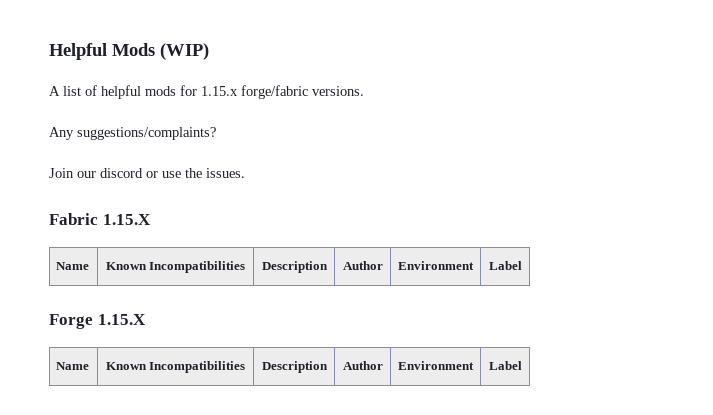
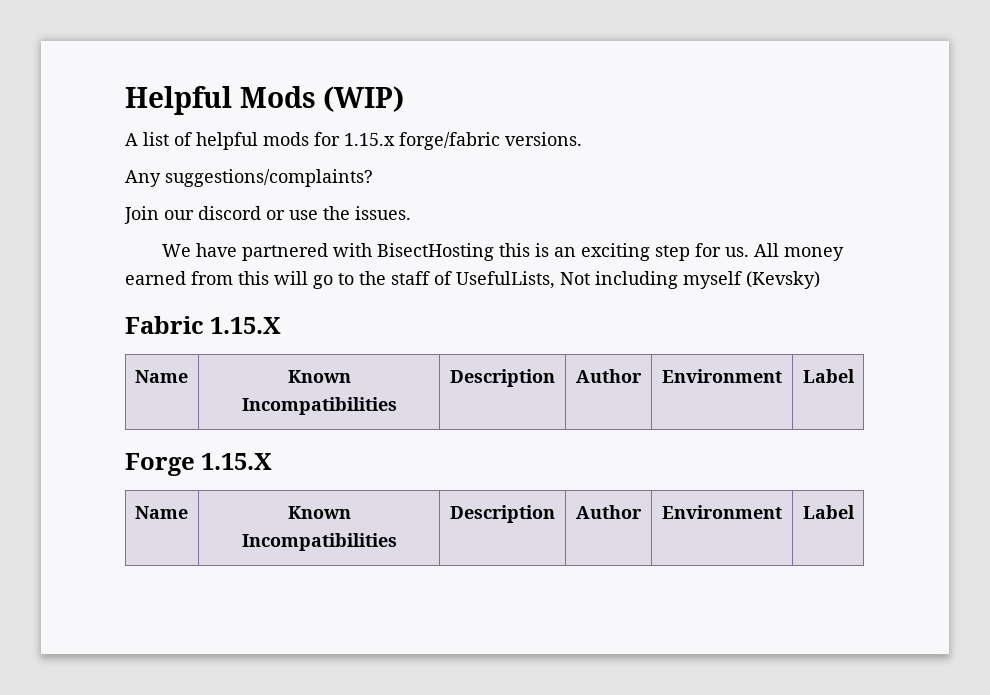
(245, 173) none -> [162,243,845,261] [125,271,820,289] // We have partnered with BisectHosting this is an exciting step for us. All money earned from this will go to the staff of UsefulLists, Not including myself (Kevsky)

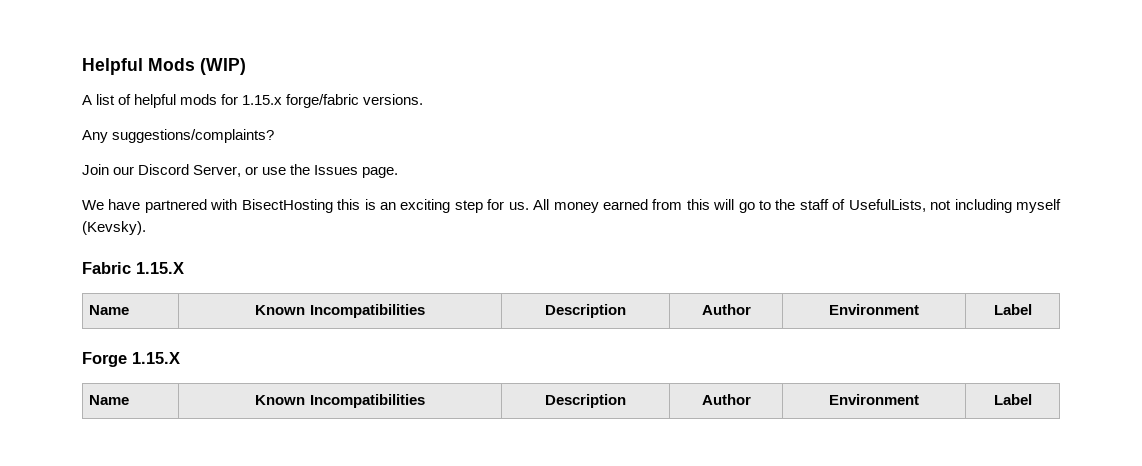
[198,206,261,220] discord -> [138,164,242,177] Discord Server,
[355,206,411,220] issues. -> [314,165,399,178] Issues page.
[560,272,590,285] Not -> [930,200,952,210] not
[746,271,820,289] (Kevsky) -> [82,221,146,235] (Kevsky).

